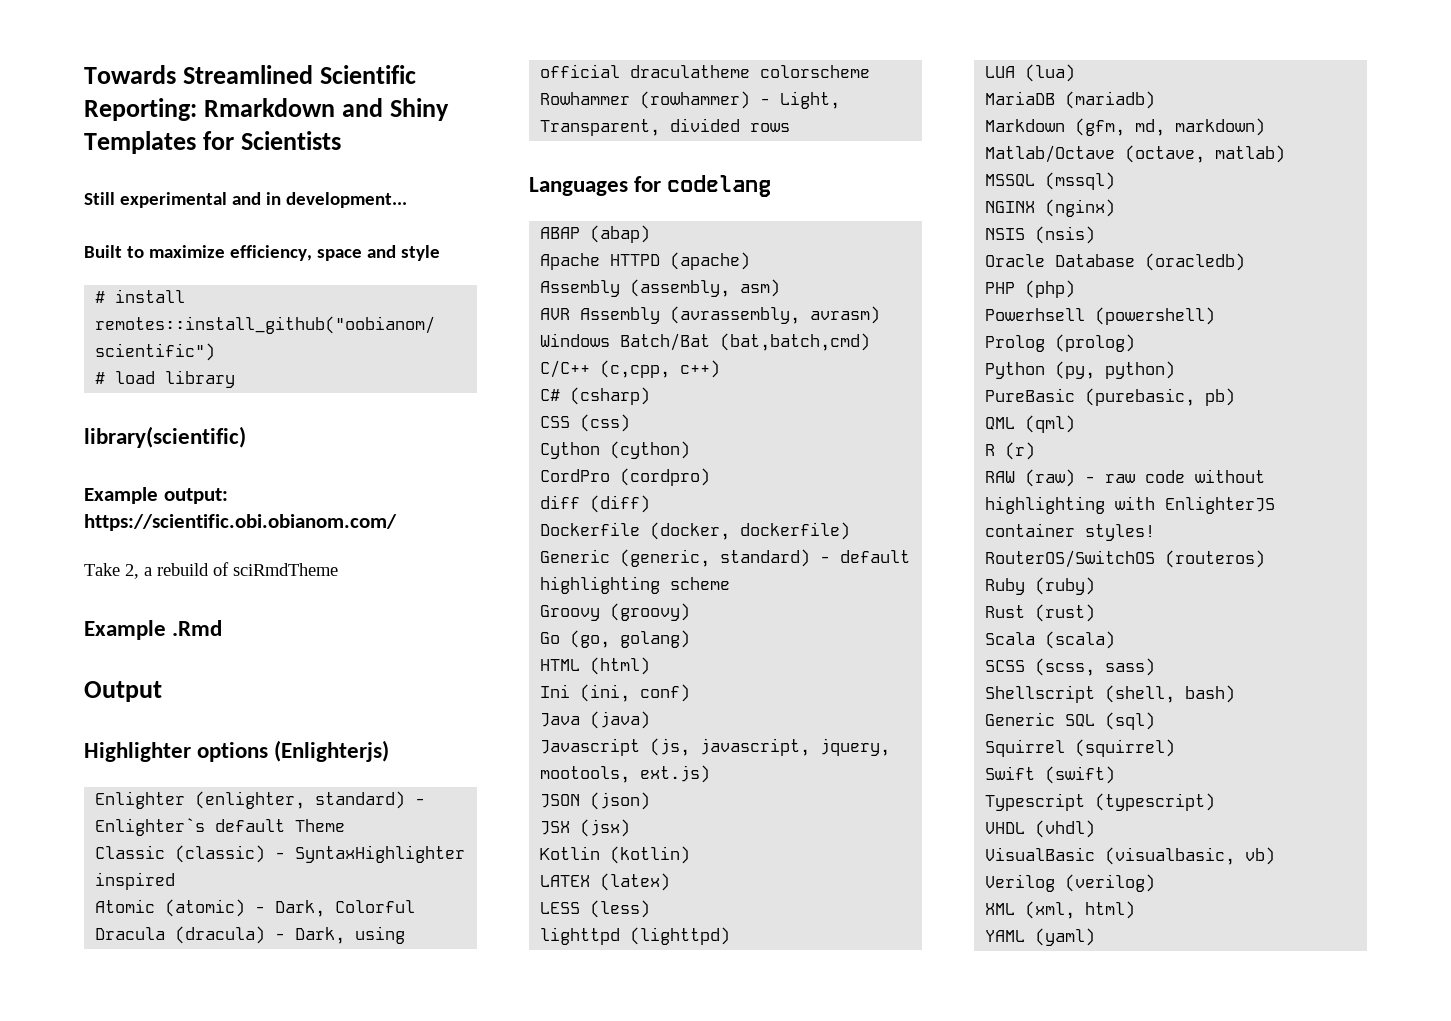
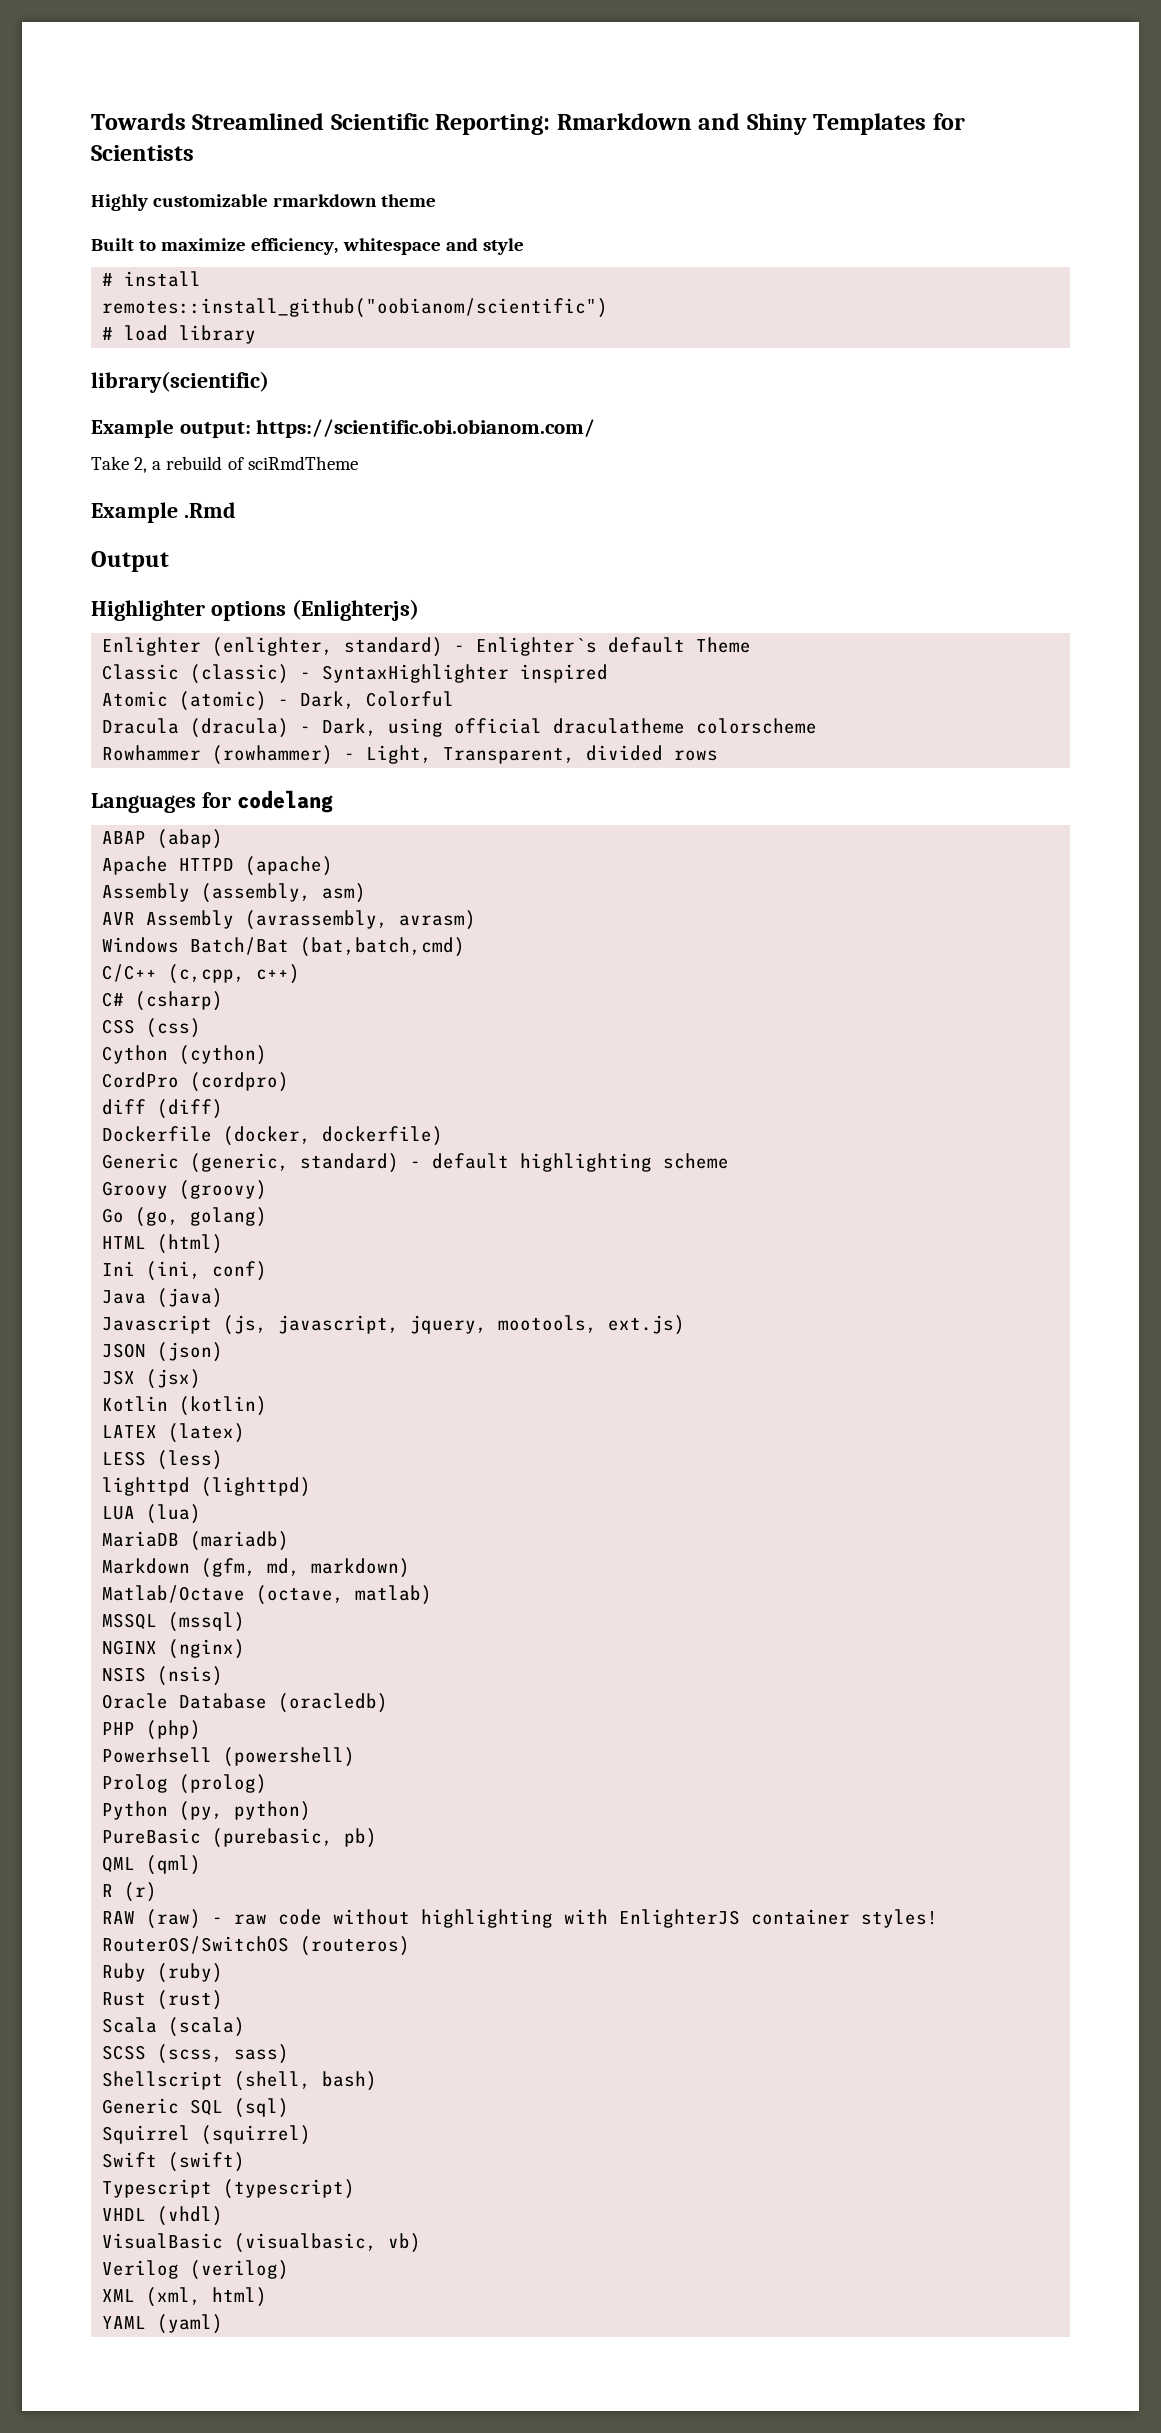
[84,192,407,208] Still experimental and in development... -> [91,194,437,211] Highly customizable rmarkdown theme
[316,249,362,261] space -> [342,238,441,255] whitespace

